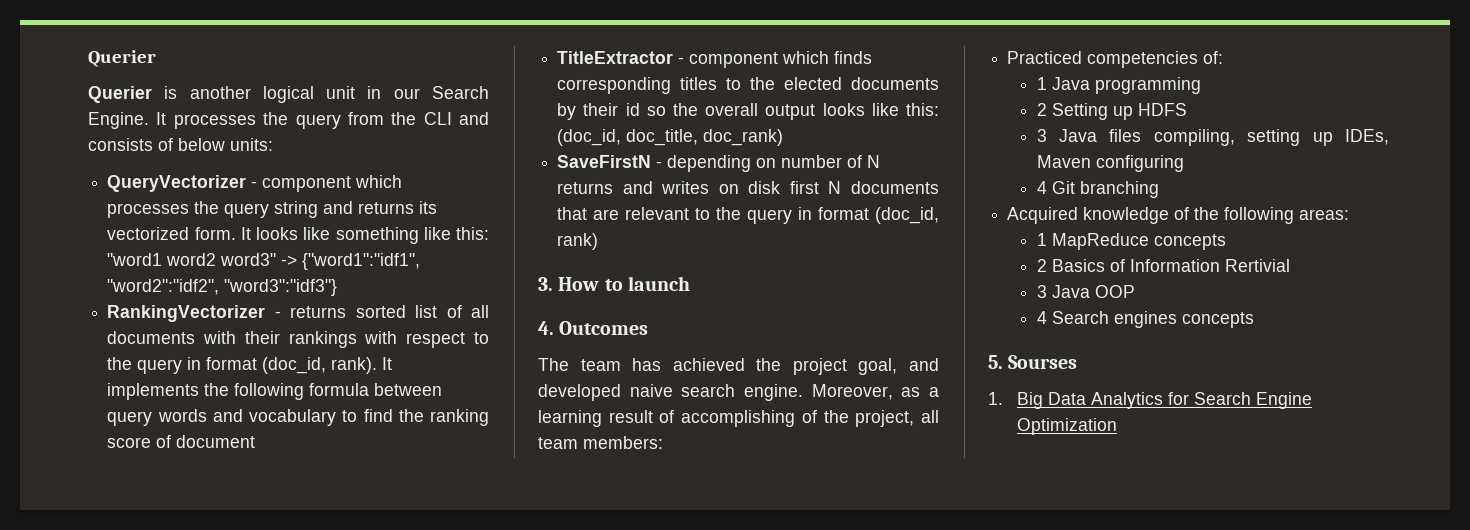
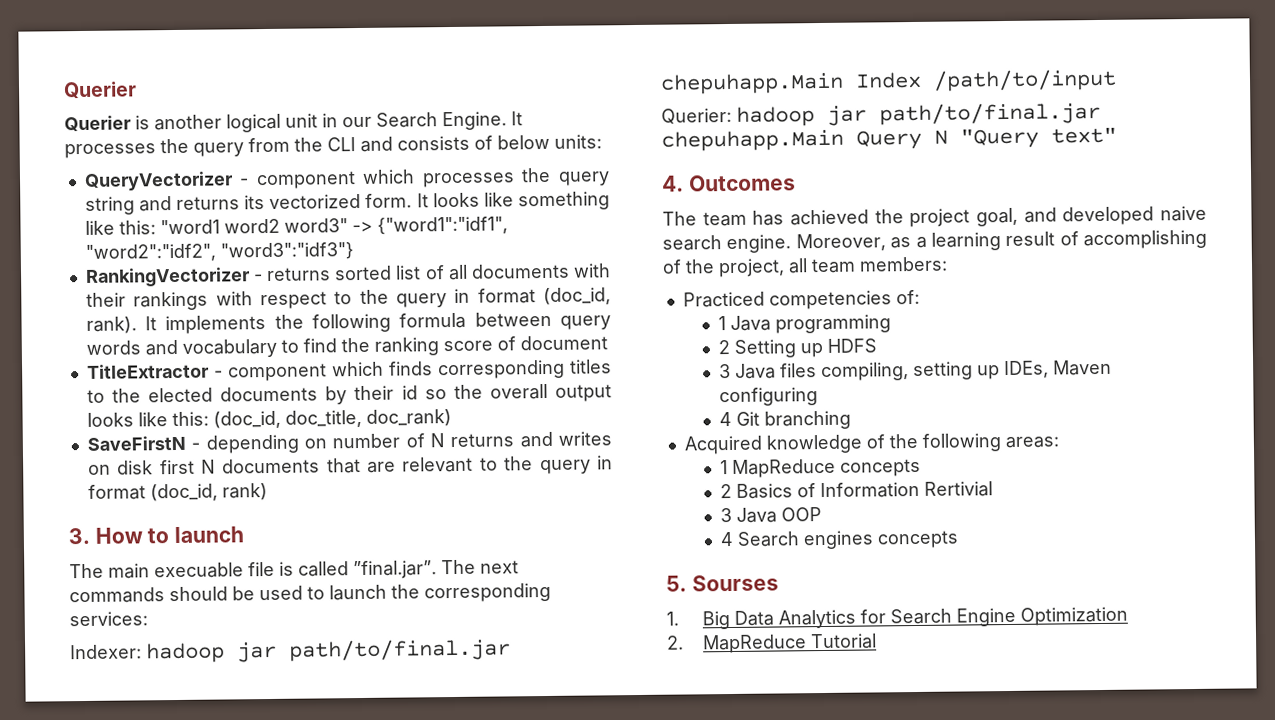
(690, 283) none -> [69,559,519,580] [69,582,551,604] [69,611,148,627] [70,638,511,664] [660,68,1117,95] [661,101,1101,127] [661,127,1117,152] // The main execuable file is called ”final.jar”. The next commands should be used to launch the corresponding services: // Indexer: hadoop jar path/to/final.jar chepuhapp.Main Index /path/to/input // Querier: hadoop jar path/to/final.jar chepuhapp.Main Query N "Query text"
(1118, 426) none -> [666,633,877,654] // 2. MapReduce Tutorial

